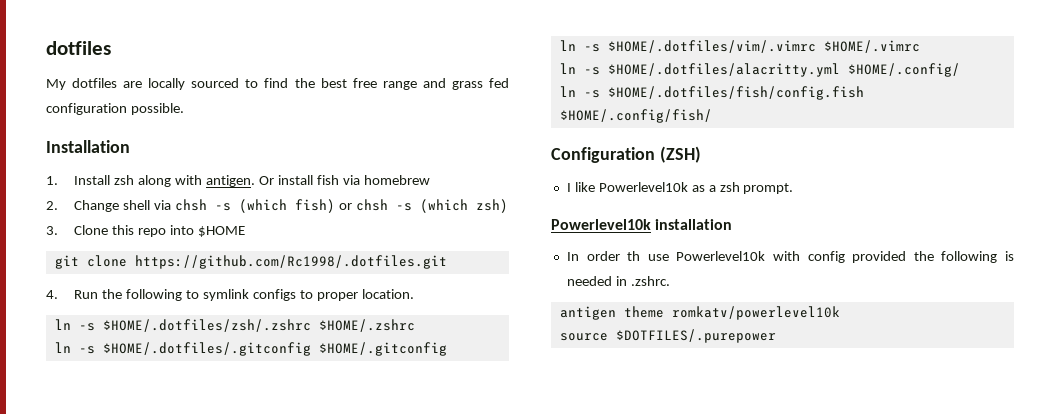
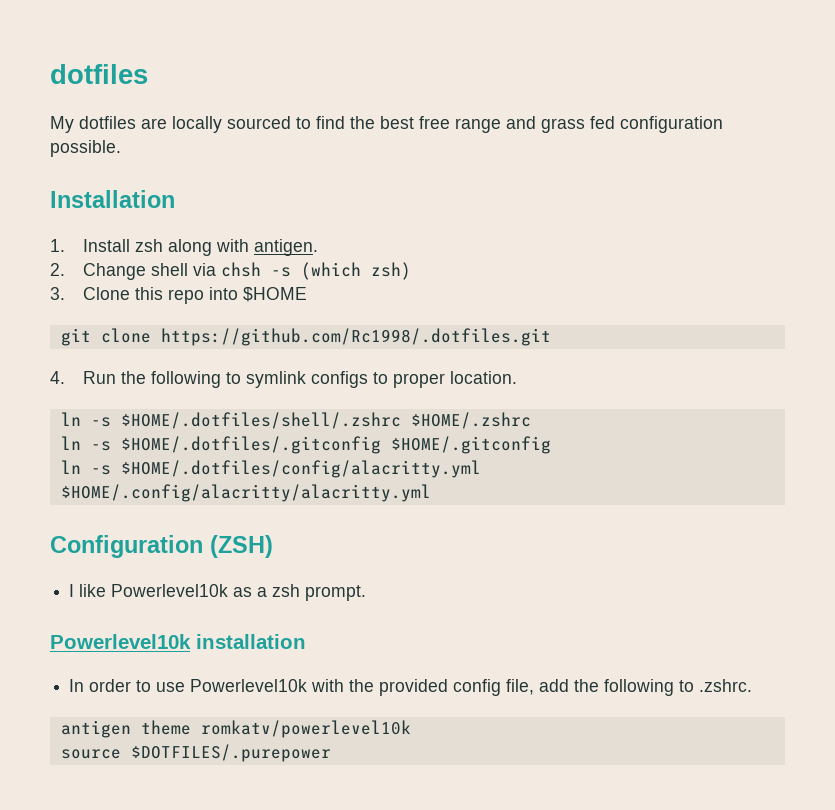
[258,175,430,185] Or install fish via homebrew -> (318, 247) none
[295,199,468,213] fish) or chsh -s (which -> (361, 271) none
[102,319,311,332] $HOME/.dotfiles/zsh/.zshrc -> [120,412,401,429] $HOME/.dotfiles/shell/.zshrc
[607,40,920,53] [559,63,960,77] [559,86,864,100] [559,109,712,123] $HOME/.dotfiles/vim/.vimrc $HOME/.vimrc // ln -s $HOME/.dotfiles/alacritty.yml $HOME/.config/ // ln -s $HOME/.dotfiles/fish/config.fish $HOME/.config/fish/ -> [120,460,481,478] [60,484,431,502] $HOME/.dotfiles/config/alacritty.yml $HOME/.config/alacritty/alacritty.yml
[627,251,641,261] th -> [136,680,152,692] to
[807,251,1015,263] [566,276,627,286] config provided the following is needed in -> [349,679,695,696] the provided config file, add the following to

